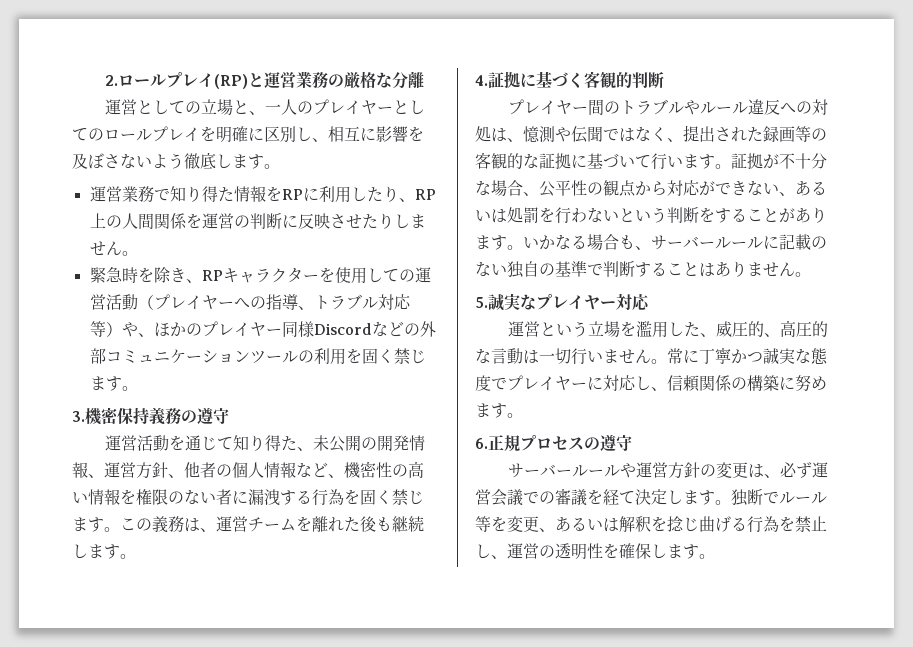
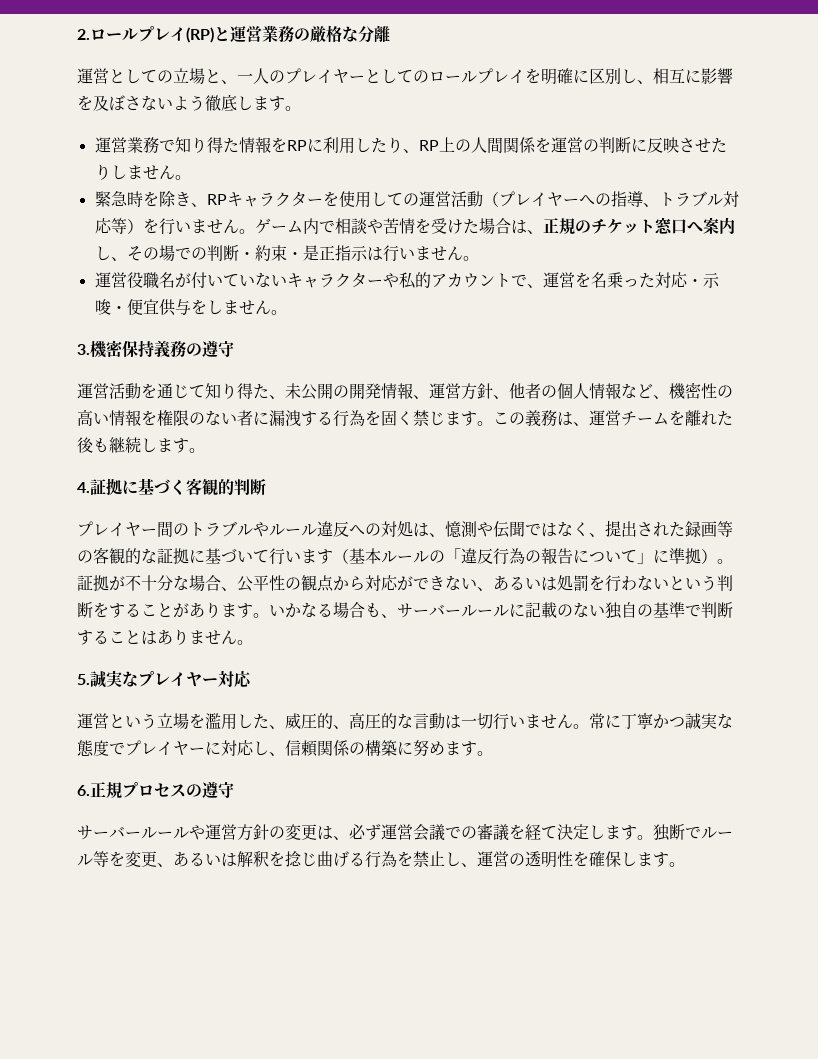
[121,321,436,337] [89,348,426,365] [89,376,122,391] や、ほかのプレイヤー同様Discordなどの外部コミュニケーションツールの利用を固く禁じます -> [142,217,735,235] [94,245,479,262] [94,272,720,289] [94,299,271,316] を行いません。ゲーム内で相談や苦情を受けた場合は、正規のチケット窓口へ案内し、その場での判断・約束・是正指示は行いません。 // 運営役職名が付いていないキャラクターや私的アカウントで、運営を名乗った対応・示唆・便宜供与をしません
(715, 161) none -> [333,548,717,565] （基本ルールの「違反行為の報告について」に準拠）

